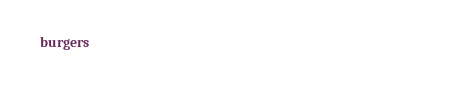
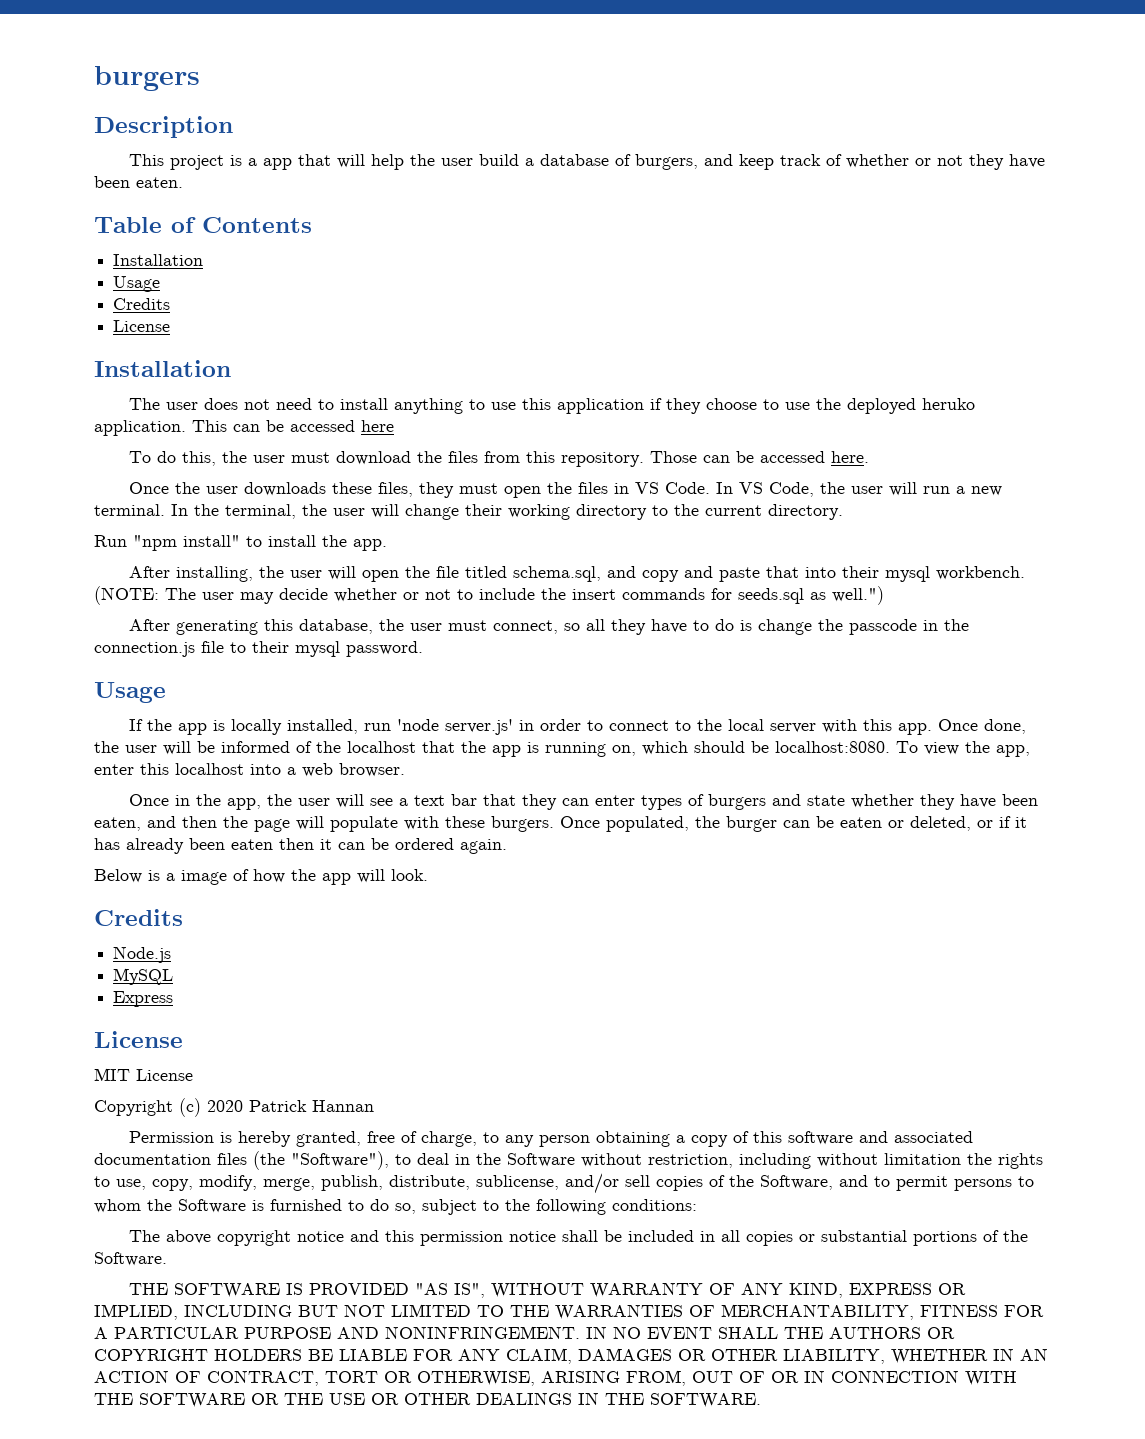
[40,36,89,50] burgers -> [94,66,200,91] [94,116,233,138] [129,154,1046,170] [94,176,183,188] [94,217,312,233] [113,254,204,266] [113,276,161,292] [113,298,171,310] [113,320,171,332] [94,360,231,377] [129,398,976,414] [94,420,394,436] [129,451,870,467] [129,482,1003,498] [94,504,843,520] [94,535,387,551] [129,566,1026,582] [94,586,884,605] [129,619,970,635] [94,641,423,657] [94,682,166,703] [129,719,1027,735] [94,741,1030,757] [94,763,405,777] [129,794,1039,810] [94,816,1027,832] [94,838,507,854] [94,869,428,885] [94,909,183,926] [113,946,172,963] [113,968,174,985] [113,991,174,1007] [94,1031,183,1048] [94,1068,193,1081] [94,1098,374,1117] [129,1131,974,1147] [94,1151,1043,1170] [94,1173,1034,1194] [94,1199,697,1215] [129,1230,1029,1246] [94,1252,167,1266] [129,1282,967,1298] [94,1304,1044,1320] [94,1326,955,1339] [94,1348,1048,1364] [94,1370,1017,1386] [94,1392,761,1408] burgers // Description // This project is a app that will help the user build a database of burgers, and keep track of whether or not they have been eaten. // Table of Contents // Installation // Usage // Credits // License // Installation // The user does not need to install anything to use this application if they choose to use the deployed heruko application. This can be accessed here // To do this, the user must download the files from this repository. Those can be accessed here. // Once the user downloads these files, they must open the files in VS Code. In VS Code, the user will run a new terminal. In the terminal, the user will change their working directory to the current directory. // Run "npm install" to install the app. // After installing, the user will open the file titled schema.sql, and copy and paste that into their mysql workbench. (NOTE: The user may decide whether or not to include the insert commands for seeds.sql as well.") // After generating this database, the user must connect, so all they have to do is change the passcode in the connection.js file to their mysql password. // Usage // If the app is locally installed, run 'node server.js' in order to connect to the local server with this app. Once done, the user will be informed of the localhost that the app is running on, which should be localhost:8080. To view the app, enter this localhost into a web browser. // Once in the app, the user will see a text bar that they can enter types of burgers and state whether they have been eaten, and then the page will populate with these burgers. Once populated, the burger can be eaten or deleted, or if it has already been eaten then it can be ordered again. // Below is a image of how the app will look. // Credits // Node.js // MySQL // Express // License // MIT License // Copyright (c) 2020 Patrick Hannan // Permission is hereby granted, free of charge, to any person obtaining a copy of this software and associated documentation files (the "Software"), to deal in the Software without restriction, including without limitation the rights to use, copy, modify, merge, publish, distribute, sublicense, and/or sell copies of the Software, and to permit persons to whom the Software is furnished to do so, subject to the following conditions: // The above copyright notice and this permission notice shall be included in all copies or substantial portions of the Software. // THE SOFTWARE IS PROVIDED "AS IS", WITHOUT WARRANTY OF ANY KIND, EXPRESS OR IMPLIED, INCLUDING BUT NOT LIMITED TO THE WARRANTIES OF MERCHANTABILITY, FITNESS FOR A PARTICULAR PURPOSE AND NONINFRINGEMENT. IN NO EVENT SHALL THE AUTHORS OR COPYRIGHT HOLDERS BE LIABLE FOR ANY CLAIM, DAMAGES OR OTHER LIABILITY, WHETHER IN AN ACTION OF CONTRACT, TORT OR OTHERWISE, ARISING FROM, OUT OF OR IN CONNECTION WITH THE SOFTWARE OR THE USE OR OTHER DEALINGS IN THE SOFTWARE.

